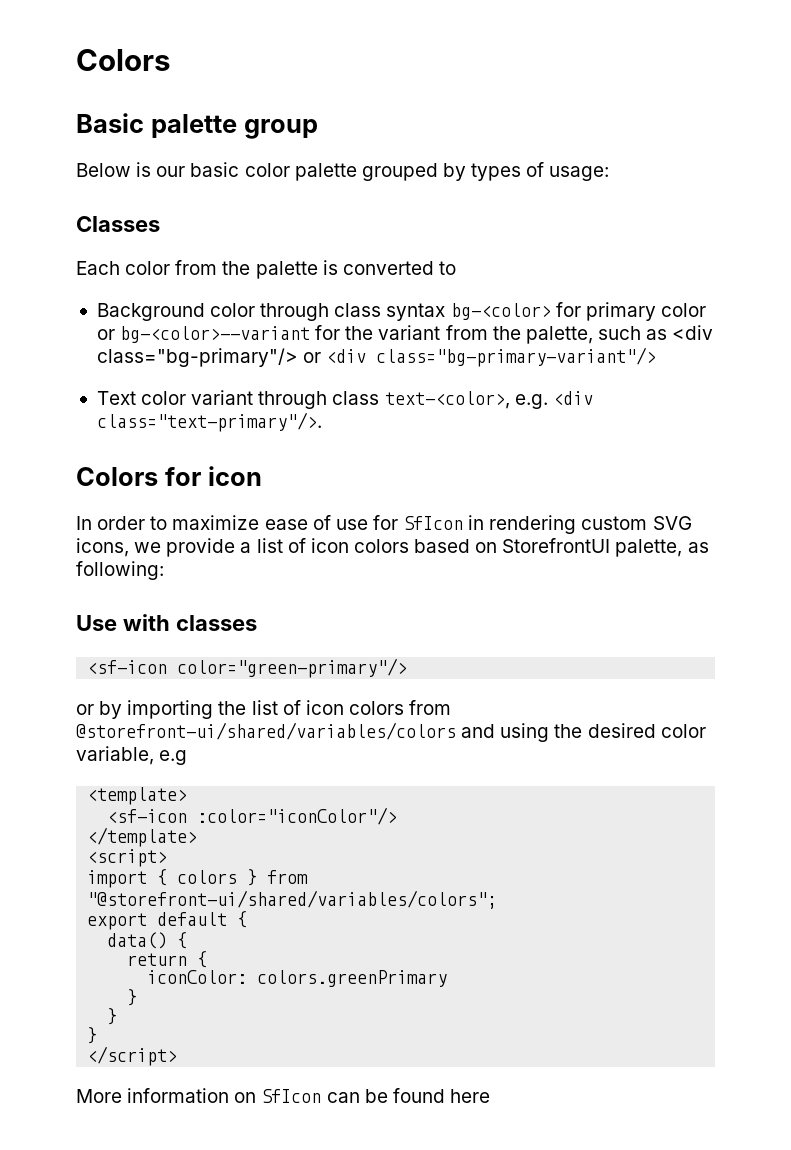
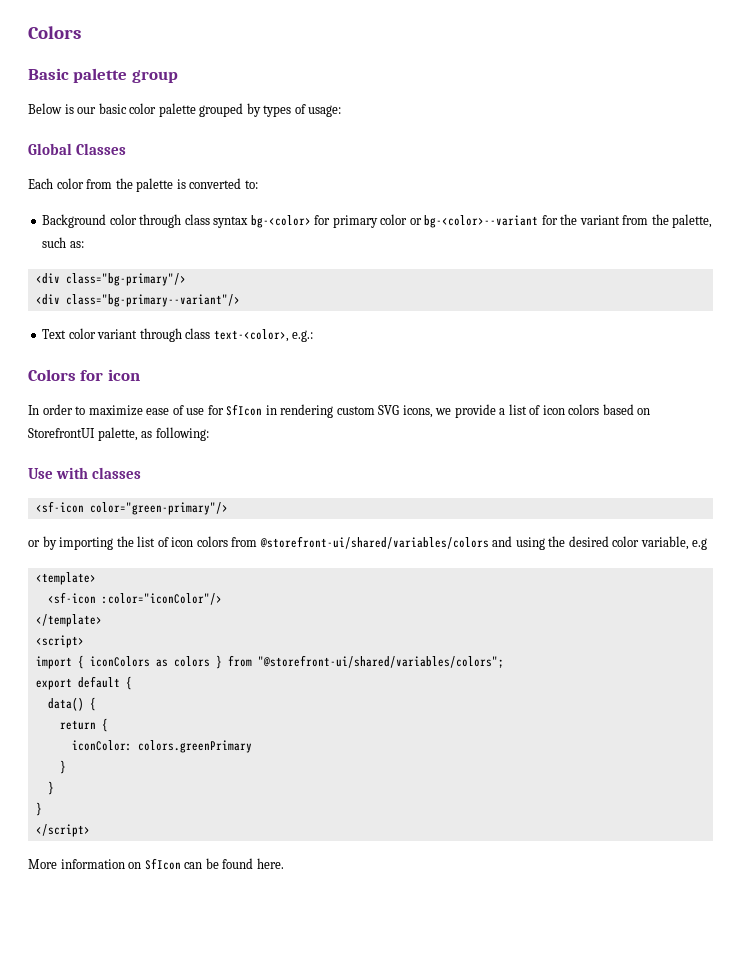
(610, 173) none -> [28,143,72,155] Global
[438,261,456,275] to -> [244,180,258,189] to:
[646,329,668,340] as -> [69,241,84,248] as: //
[303,347,657,367] or <div class="bg-primary-variant"/> -> [35,294,240,307] // <div class="bg-primary--variant"/>
[514,391,593,409] [96,412,322,432] e.g. <div class="text-primary"/>. -> [292,330,314,342] e.g.:
(168, 877) none -> [89,656,168,667] iconColors as
[449,1089,490,1103] here -> [256,858,284,869] here.

